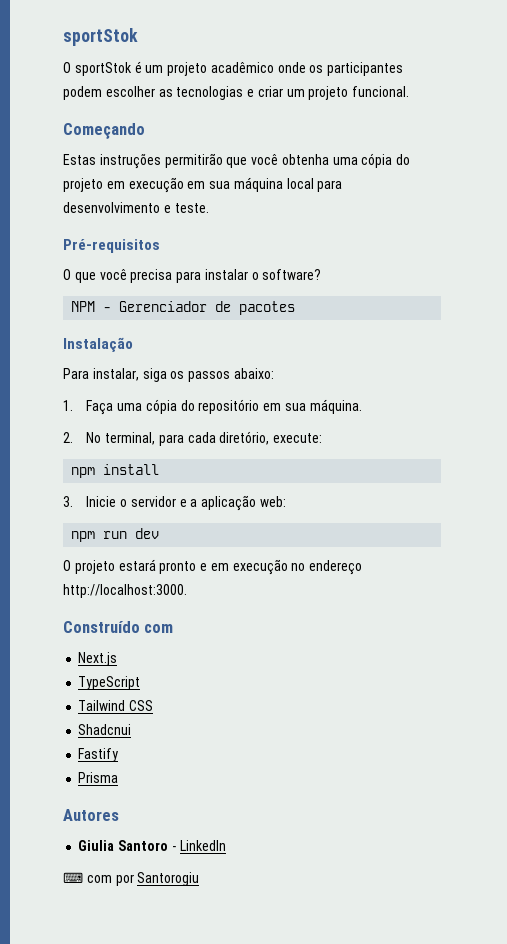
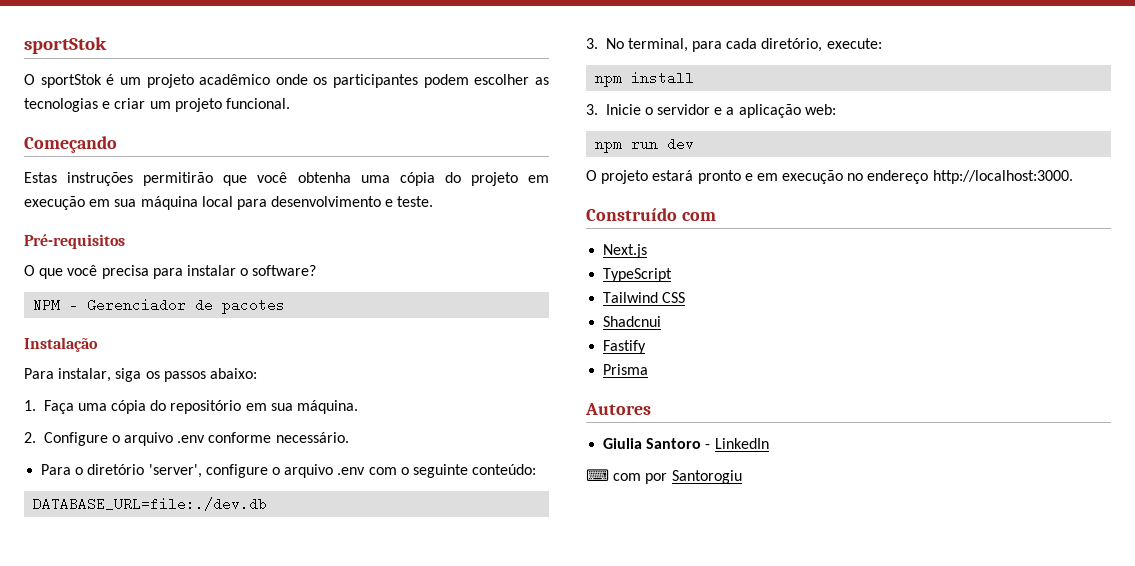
(73, 437) none -> [43,432,349,446] [41,464,537,478] [33,497,268,511] [586,38,598,49] Configure o arquivo .env conforme necessário. // Para o diretório 'server', configure o arquivo .env com o seguinte conteúdo: // DATABASE_URL=file:./dev.db // 3.

